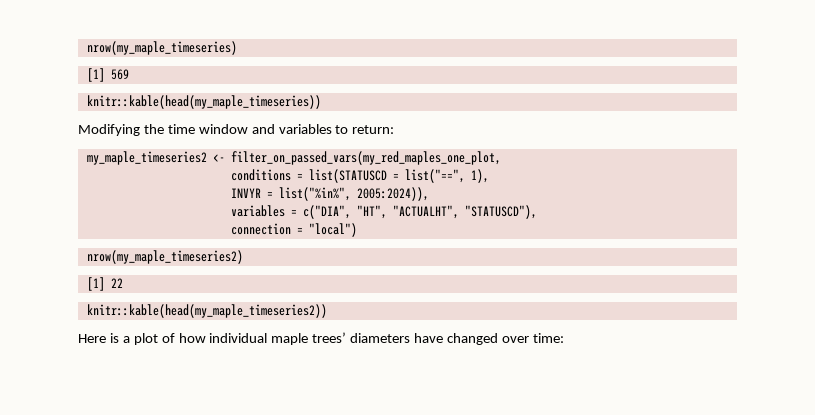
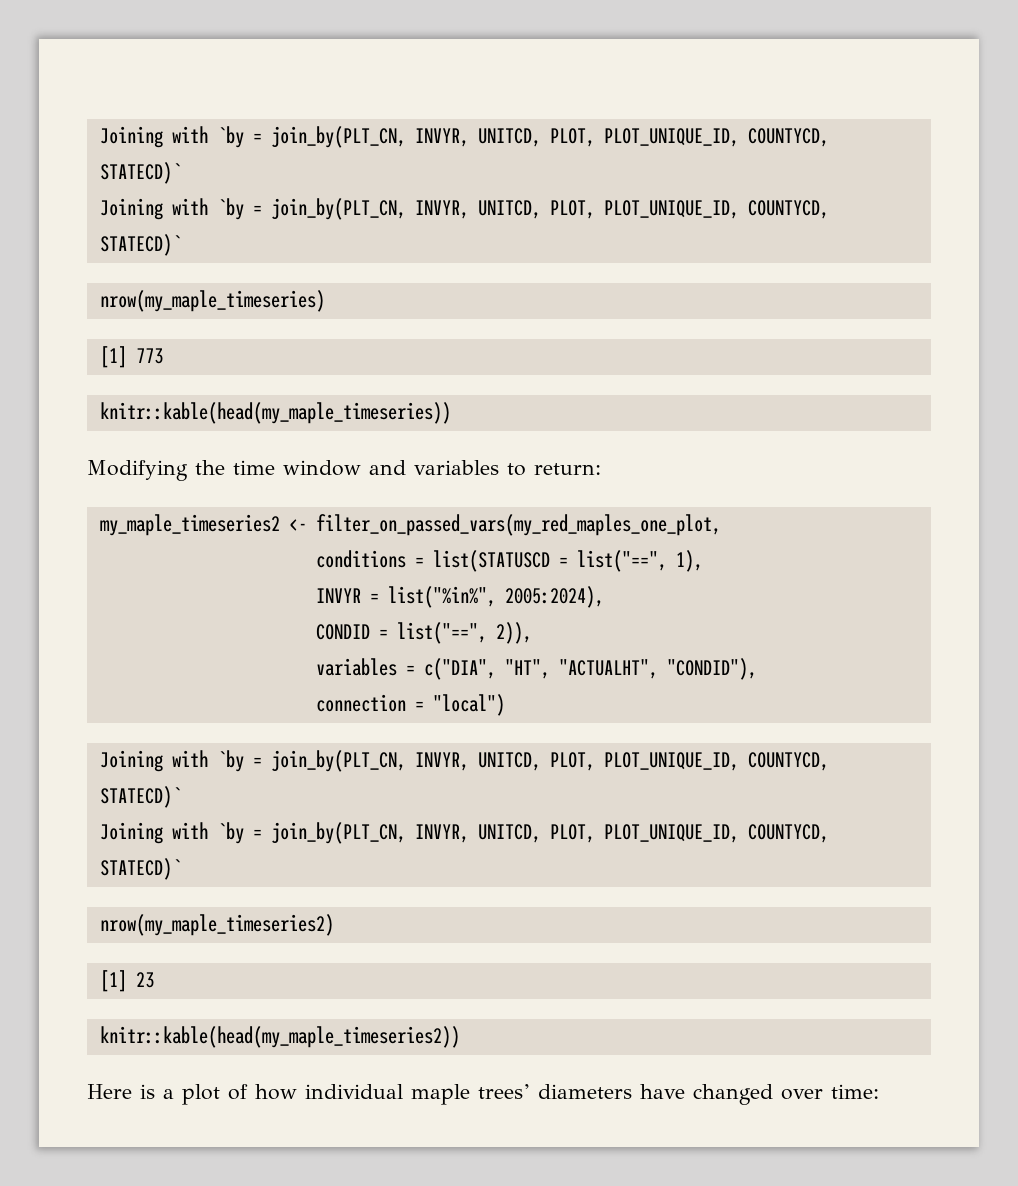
(86, 48) none -> [99,126,829,148] [99,162,181,184] [99,198,829,220] [99,234,181,256] Joining with `by = join_by(PLT_CN, INVYR, UNITCD, PLOT, PLOT_UNIQUE_ID, COUNTYCD, STATECD)` // Joining with `by = join_by(PLT_CN, INVYR, UNITCD, PLOT, PLOT_UNIQUE_ID, COUNTYCD, STATECD)` //
[110,69,129,80] 569 -> [135,348,163,364] 773
[356,187,429,201] 2005:2024)), -> [504,586,604,608] [315,622,532,644] 2005:2024), // CONDID = list("==", 2)),
[464,205,537,219] "STATUSCD"), -> [666,658,757,680] "CONDID"),
(357, 230) none -> [99,750,829,772] [99,786,181,808] [99,822,829,844] [99,858,181,880] // Joining with `by = join_by(PLT_CN, INVYR, UNITCD, PLOT, PLOT_UNIQUE_ID, COUNTYCD, STATECD)` // Joining with `by = join_by(PLT_CN, INVYR, UNITCD, PLOT, PLOT_UNIQUE_ID, COUNTYCD, STATECD)`
[110,278,123,288] 22 -> [135,972,154,988] 23

